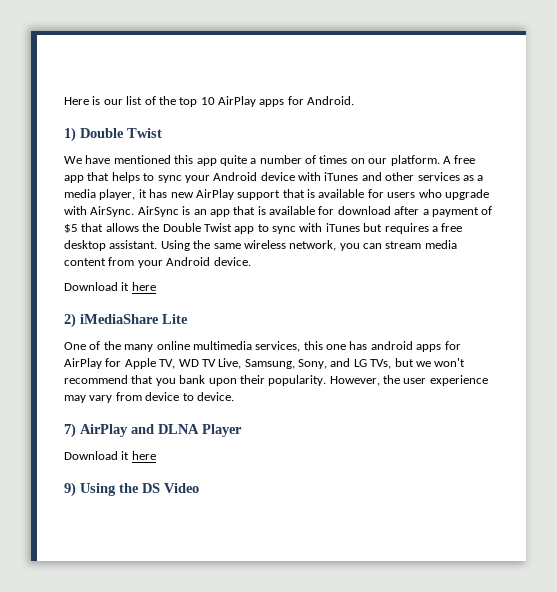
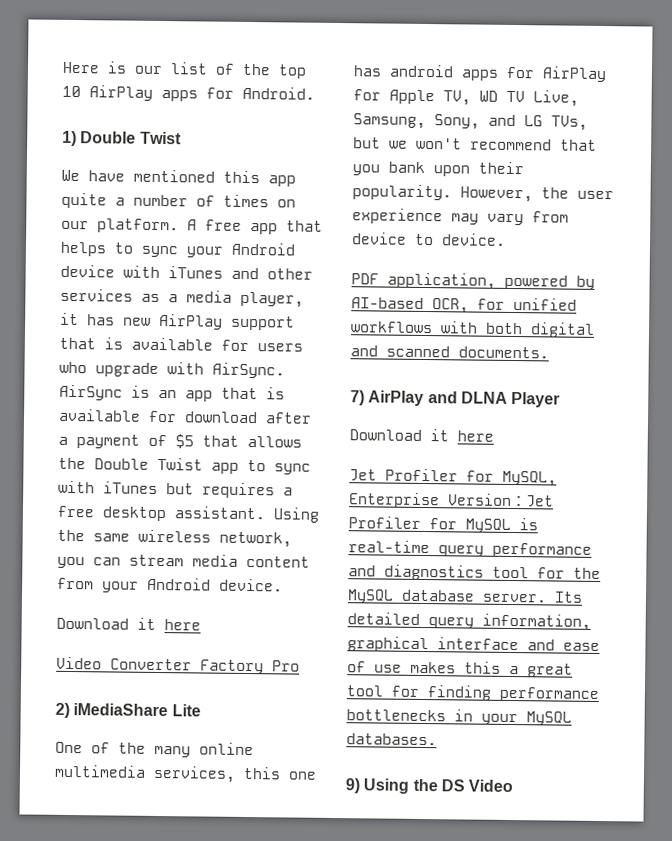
(156, 286) none -> [56,656,300,675] // Video Converter Factory Pro
(234, 396) none -> [351,272,595,290] [351,297,577,314] [351,321,595,338] [350,345,549,359] // PDF application, powered by AI-based OCR, for unified workflows with both digital and scanned documents.
(156, 455) none -> [349,468,557,487] [349,492,554,509] [348,516,538,533] [348,540,592,558] [348,564,601,581] [347,589,583,604] [347,612,591,631] [347,636,600,653] [347,661,573,678] [346,685,599,702] [346,709,572,726] [346,733,437,746] // Jet Profiler for MySQL, Enterprise Version：Jet Profiler for MySQL is real-time query performance and diagnostics tool for the MySQL database server. Its detailed query information, graphical interface and ease of use makes this a great tool for finding performance bottlenecks in your MySQL databases.

